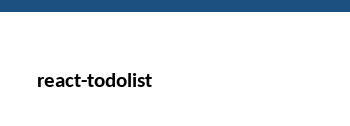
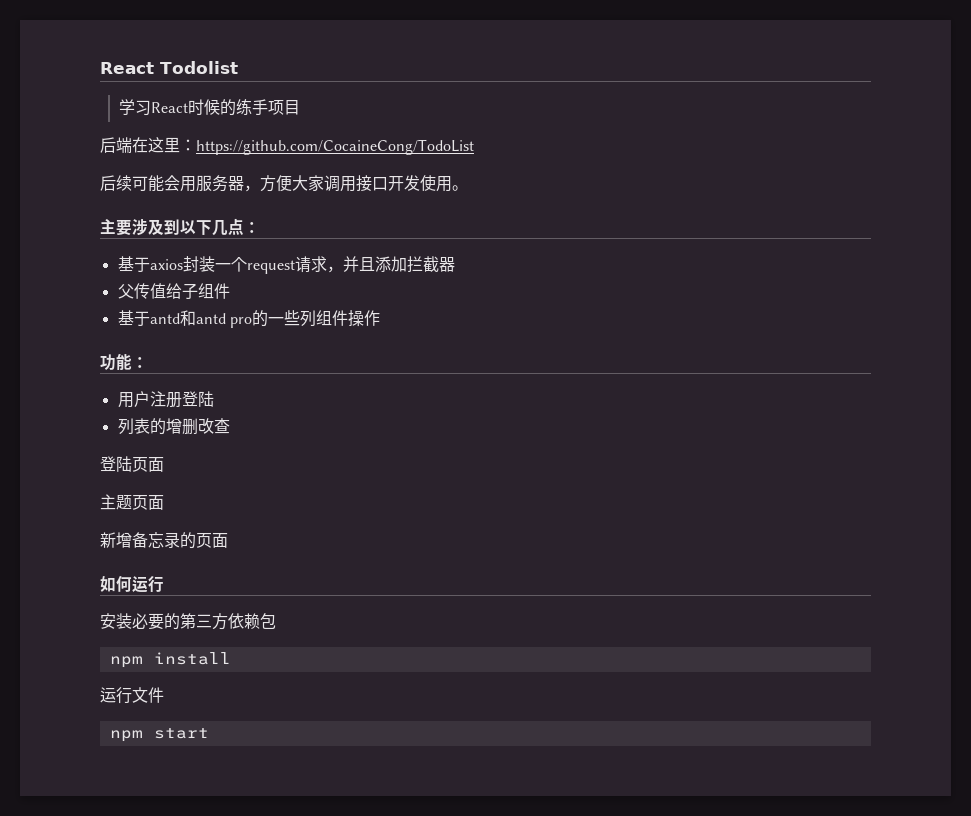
[37,73,152,87] react-todolist -> [100,61,238,74] [119,99,301,116] [100,137,474,155] [100,175,468,192] [100,218,260,236] [117,256,455,274] [117,283,230,300] [117,310,380,328] [100,353,148,371] [117,391,214,408] [117,418,230,435] [100,456,164,472] [100,494,164,510] [100,532,228,549] [100,575,164,592] [100,613,276,630] [109,652,231,668] [100,687,164,704] [109,728,209,742] React Todolist // 学习React时候的练手项目 // 后端在这里：https://github.com/CocaineCong/TodoList // 后续可能会用服务器，方便大家调用接口开发使用。 // 主要涉及到以下几点： // 基于axios封装一个request请求，并且添加拦截器 // 父传值给子组件 // 基于antd和antd pro的一些列组件操作 // 功能： // 用户注册登陆 // 列表的增删改查 // 登陆页面 // 主题页面 // 新增备忘录的页面 // 如何运行 // 安装必要的第三方依赖包 // npm install // 运行文件 // npm start

